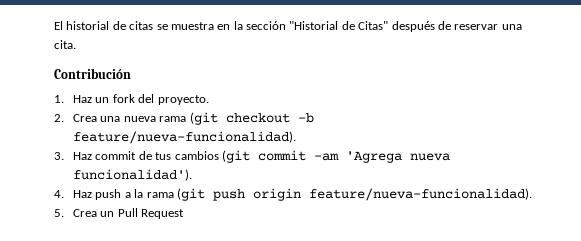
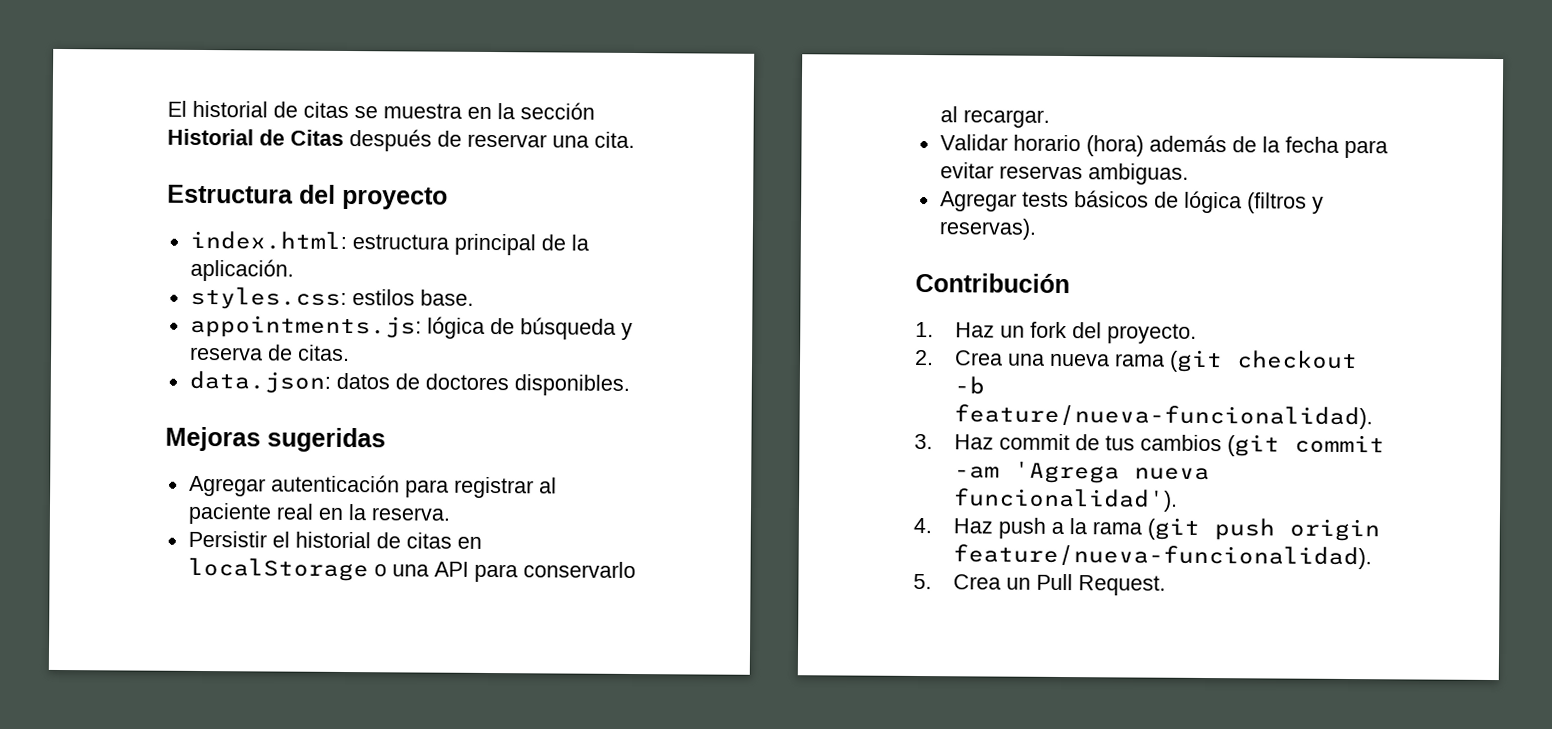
[289,21,389,30] "Historial de Citas" -> [167,128,344,146] Historial de Citas
(76, 44) none -> [167,184,448,210] [189,230,589,256] [189,258,294,282] [189,286,474,310] [189,314,633,340] [189,344,350,362] [188,370,630,396] [165,426,386,453] [188,474,557,499] [187,502,450,525] [187,530,482,549] [187,557,636,583] [939,106,1050,128] [939,134,1388,159] [939,162,1189,185] [939,190,1324,214] [938,218,1037,240] // Estructura del proyecto // index.html: estructura principal de la aplicación. // styles.css: estilos base. // appointments.js: lógica de búsqueda y reserva de citas. // data.json: datos de doctores disponibles. // Mejoras sugeridas // Agregar autenticación para registrar al paciente real en la reserva. // Persistir el historial de citas en localStorage o una API para conservarlo al recargar. // Validar horario (hora) además de la fecha para evitar reservas ambiguas. // Agregar tests básicos de lógica (filtros y reservas).
[141,209,185,219] Request -> [1078,575,1167,596] Request.

